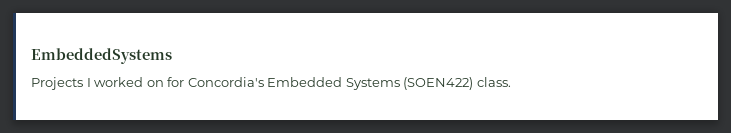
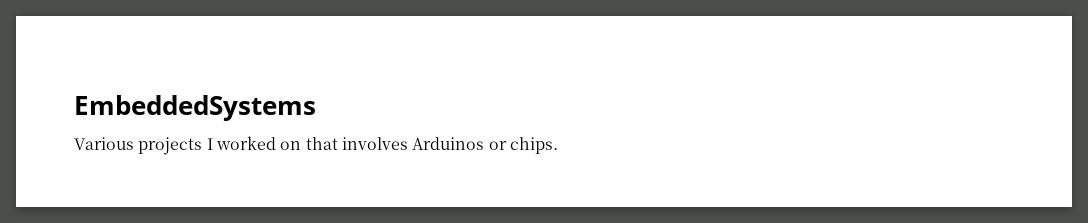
[31,77,83,90] Projects -> [74,137,203,155] Various projects
[167,77,511,90] for Concordia's Embedded Systems (SOEN422) class. -> [305,137,558,154] that involves Arduinos or chips.

